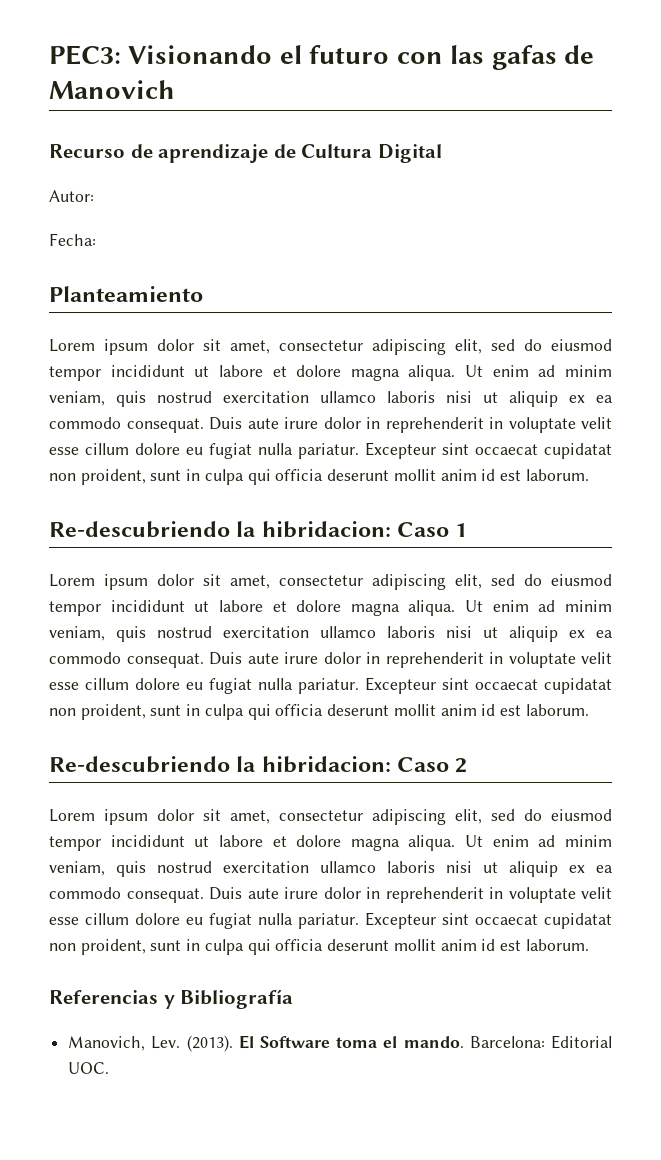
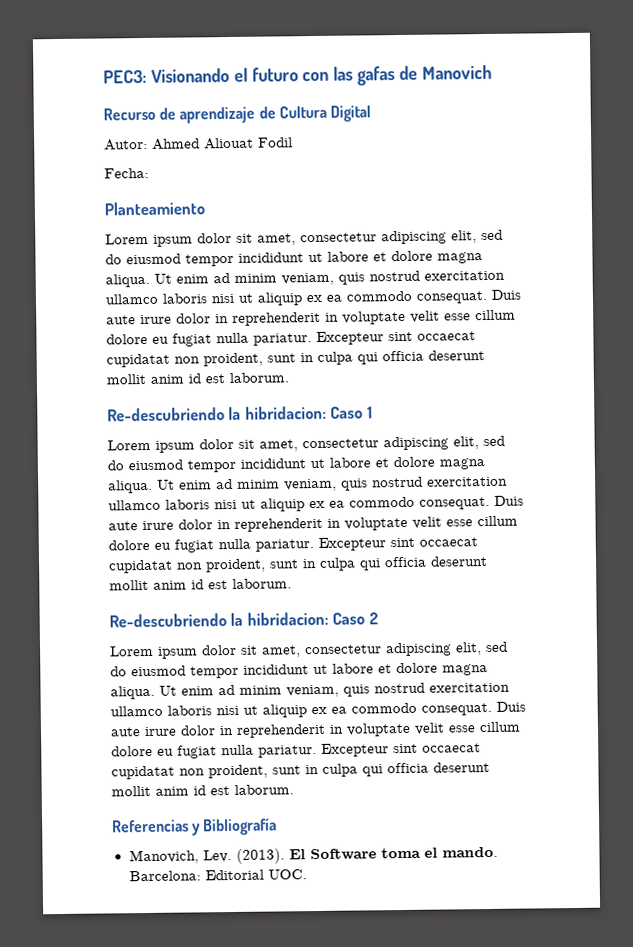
(94, 196) none -> [152,137,293,150] Ahmed Aliouat Fodil

